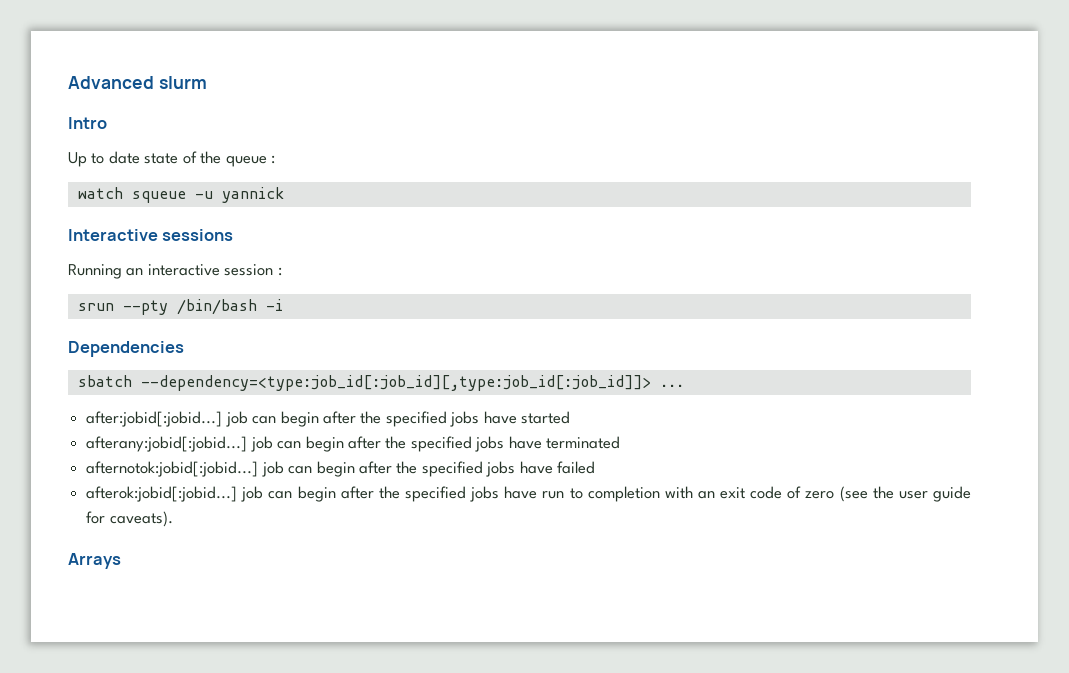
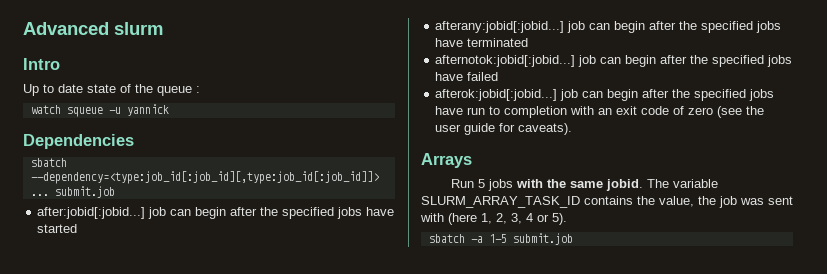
[68,229,234,241] [68,264,282,279] [77,299,283,315] // Interactive sessions // Running an interactive session : // srun --pty /bin/bash -i -> (169, 110) none
(684, 385) none -> [54,186,115,198] submit.job
(121, 561) none -> [450,179,718,191] [421,196,793,208] [420,213,567,225] [428,233,573,245] // Run 5 jobs with the same jobid. The variable SLURM_ARRAY_TASK_ID contains the value, the job was sent with (here 1, 2, 3, 4 or 5). // sbatch -a 1-5 submit.job

